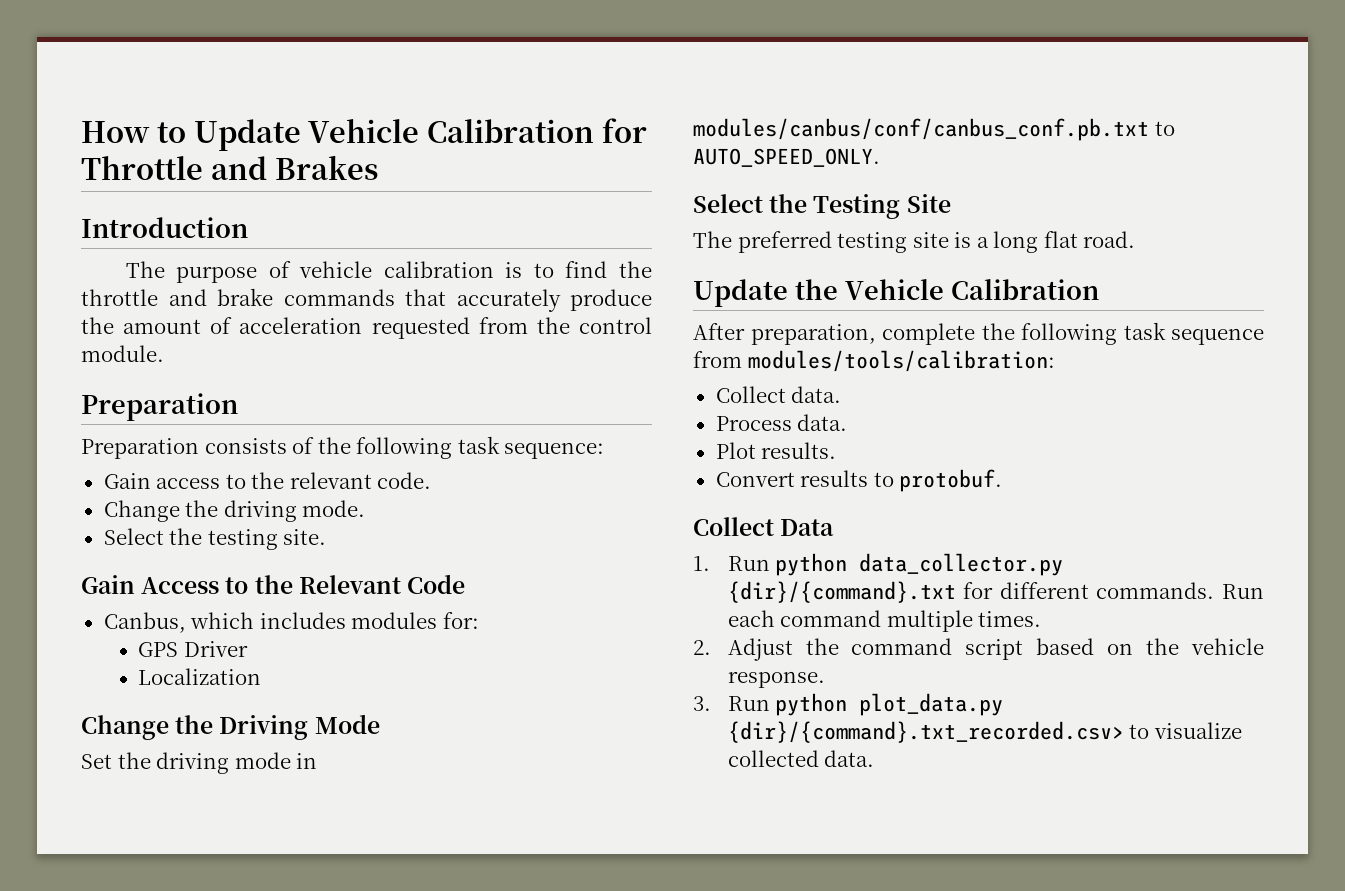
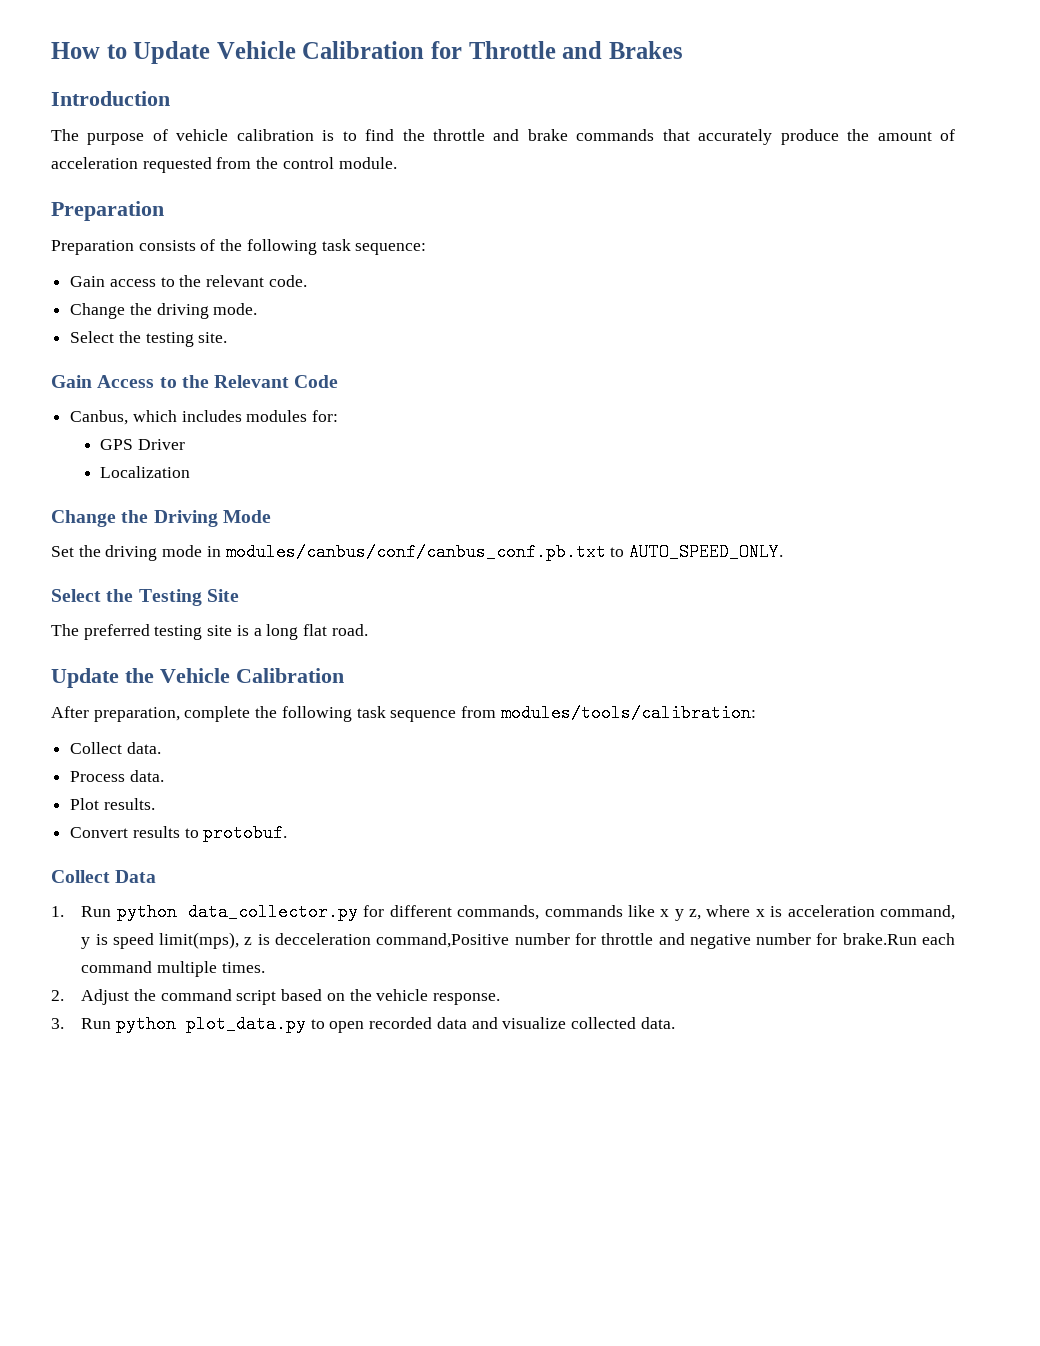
[727,581,956,603] {dir}/{command}.txt -> (358, 912) none
[1096,582,1264,599] commands. Run -> [457,905,956,921] [81,932,917,949] commands, commands like x y z, where x is acceleration command, y is speed limit(mps), z is decceleration command,Positive number for throttle and negative number for brake.Run
[727,721,1150,743] {dir}/{command}.txt_recorded.csv> to -> [310,1017,498,1033] to open recorded data and

